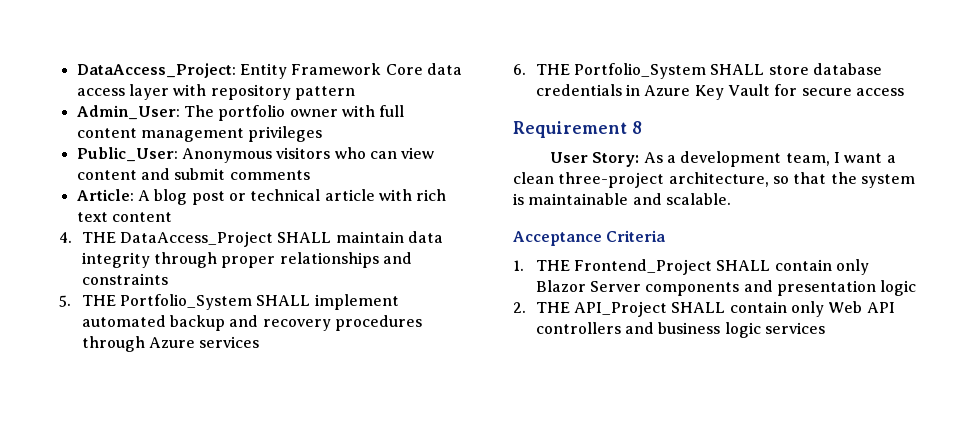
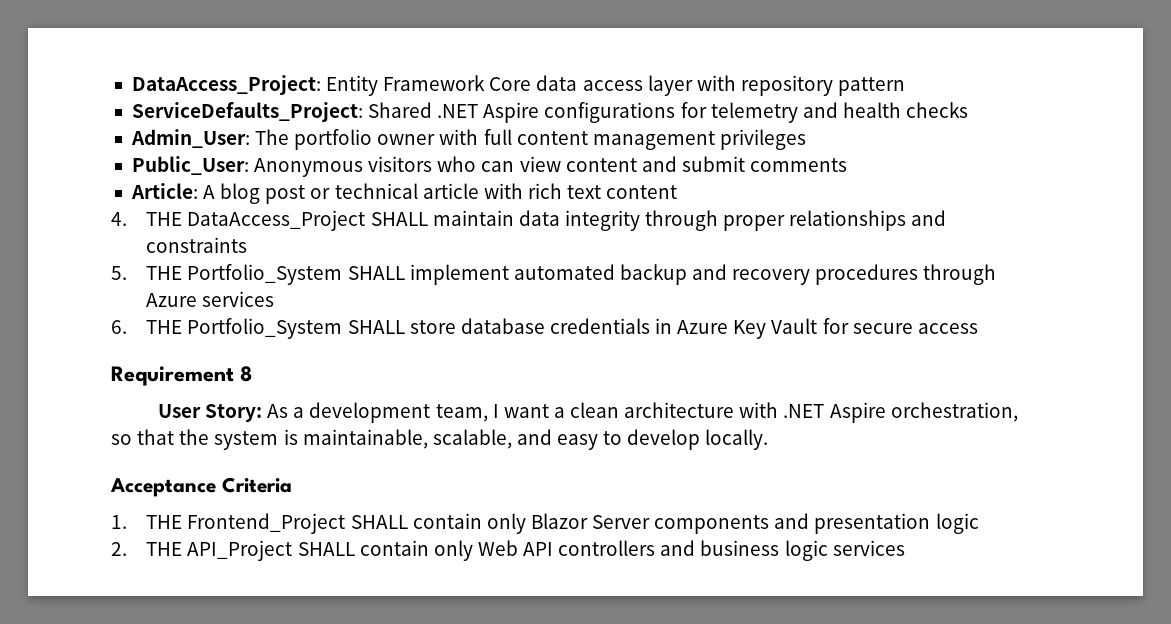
(355, 93) none -> [131,102,969,123] // ServiceDefaults_Project: Shared .NET Aspire configurations for telemetry and health checks
[558,172,769,188] three-project architecture, -> [624,402,1018,423] architecture with .NET Aspire orchestration,
[528,193,731,205] maintainable and scalable. -> [302,429,769,450] maintainable, scalable, and easy to develop locally.

